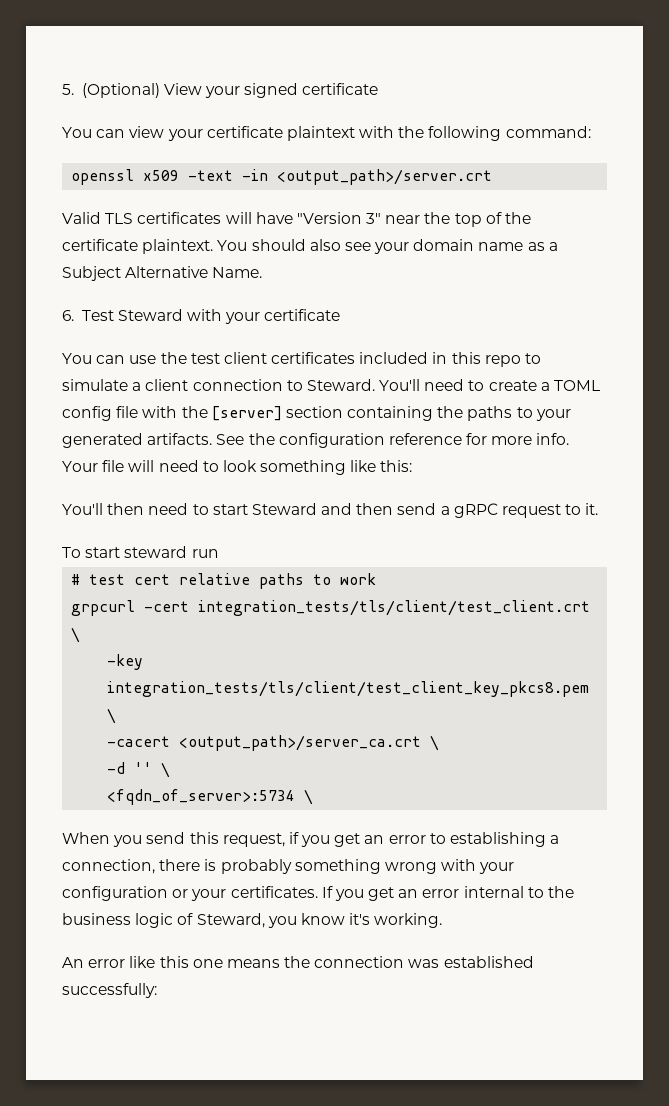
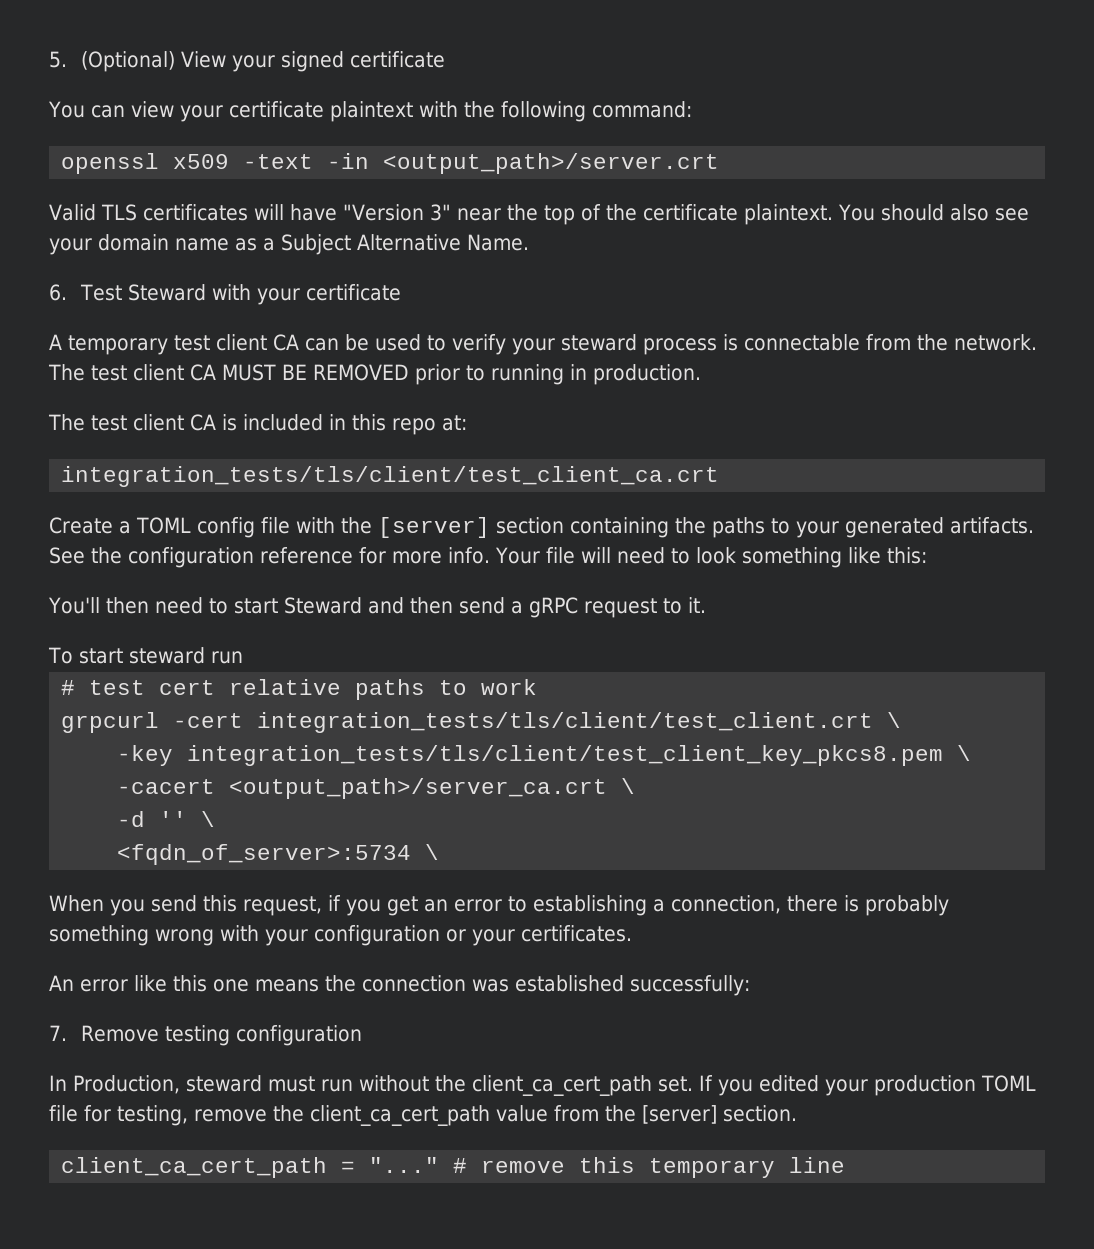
[62,352,542,367] [62,379,537,391] You can use the test client certificates included in this repo to simulate a client connection to Steward. You'll need to create -> [49,334,1037,355] [48,364,701,385] [48,414,467,435] [61,466,720,487] [49,517,113,534] A temporary test client CA can be used to verify your steward process is connectable from the network. The test client CA MUST BE REMOVED prior to running in production. // The test client CA is included in this repo at: // integration_tests/tls/client/test_client_ca.crt // Create
[321,886,575,901] [62,913,443,928] If you get an error internal to the business logic of Steward, you know it's working. -> (632, 933) none
(157, 990) none -> [49,1025,362,1046] [49,1075,1036,1096] [49,1105,797,1126] [61,1157,846,1178] // 7. Remove testing configuration // In Production, steward must run without the client_ca_cert_path set. If you edited your production TOML file for testing, remove the client_ca_cert_path value from the [server] section. // client_ca_cert_path = "..." # remove this temporary line

